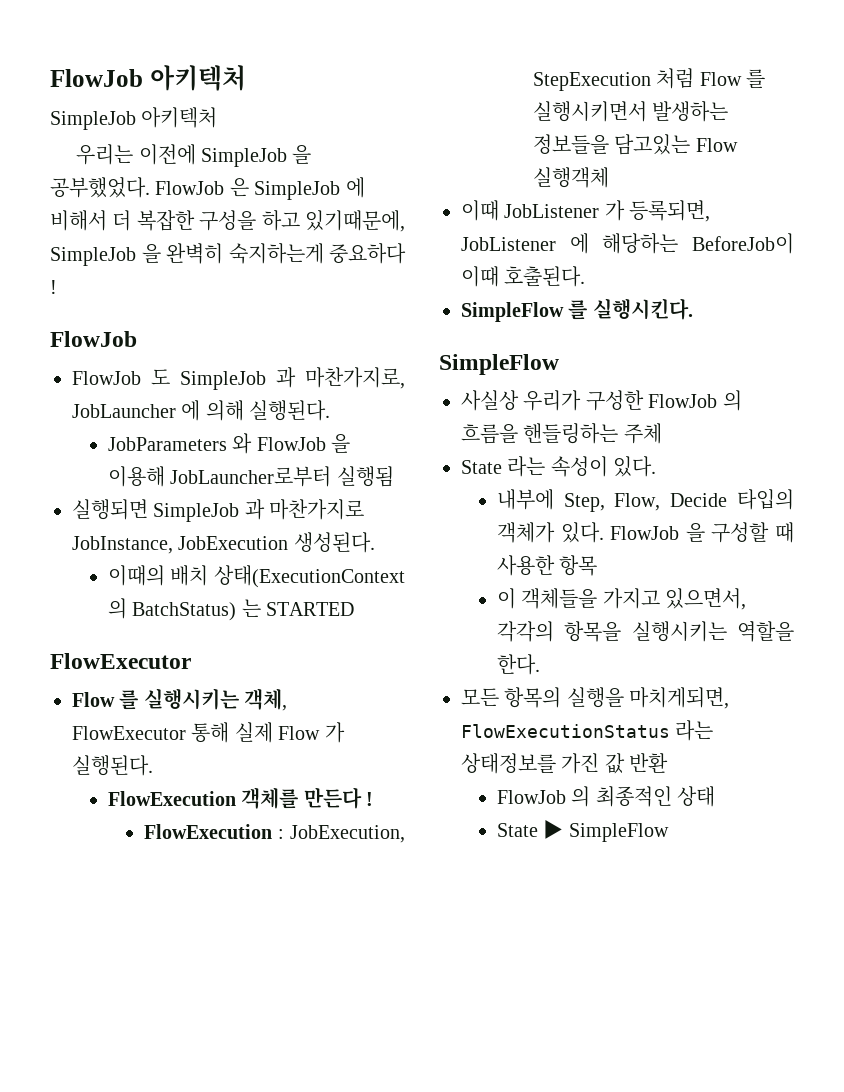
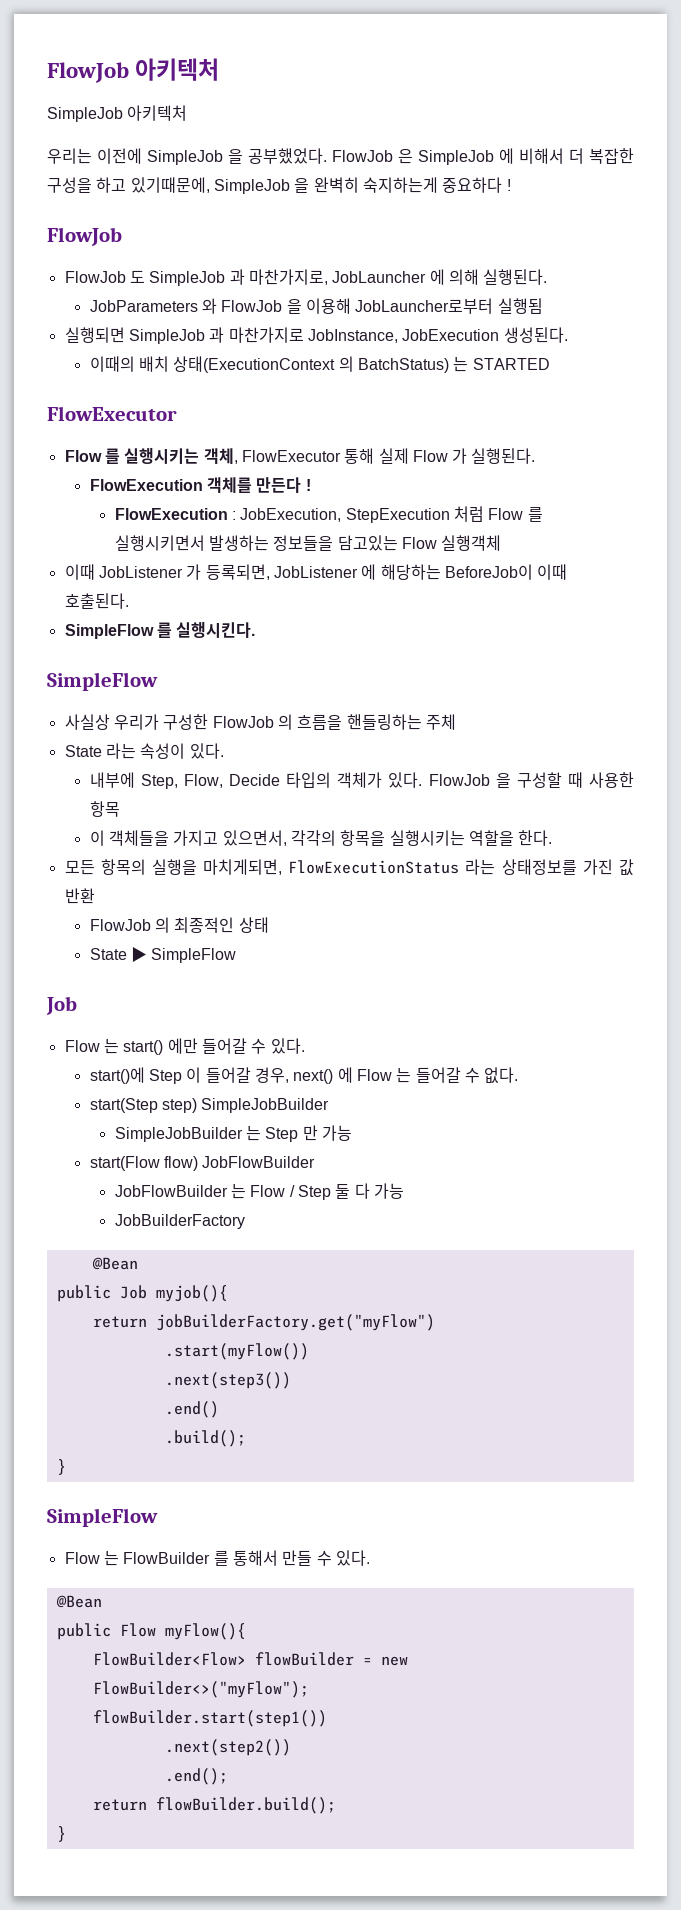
(669, 832) none -> [46,996,77,1015] [64,1038,305,1055] [89,1067,519,1084] [89,1098,330,1113] [114,1125,352,1142] [89,1156,316,1171] [114,1183,404,1200] [114,1214,245,1229] [91,1257,138,1270] [56,1285,228,1302] [92,1314,435,1331] [164,1343,309,1360] [164,1372,291,1389] [164,1401,219,1418] [164,1430,246,1447] [56,1459,66,1475] [47,1508,158,1527] [64,1550,370,1566] [55,1595,102,1608] [56,1623,246,1640] [92,1652,408,1666] [92,1681,309,1698] [92,1710,327,1727] [164,1739,291,1756] [164,1768,228,1785] [92,1797,336,1814] [56,1826,66,1842] // Job // Flow 는 start() 에만 들어갈 수 있다. // start()에 Step 이 들어갈 경우, next() 에 Flow 는 들어갈 수 없다. // start(Step step) SimpleJobBuilder // SimpleJobBuilder 는 Step 만 가능 // start(Flow flow) JobFlowBuilder // JobFlowBuilder 는 Flow / Step 둘 다 가능 // JobBuilderFactory // @Bean // public Job myjob(){ // return jobBuilderFactory.get("myFlow") // .start(myFlow()) // .next(step3()) // .end() // .build(); // } // SimpleFlow // Flow 는 FlowBuilder 를 통해서 만들 수 있다. // @Bean // public Flow myFlow(){ // FlowBuilder<Flow> flowBuilder = new FlowBuilder<>("myFlow"); // flowBuilder.start(step1()) // .next(step2()) // .end(); // return flowBuilder.build(); // }

